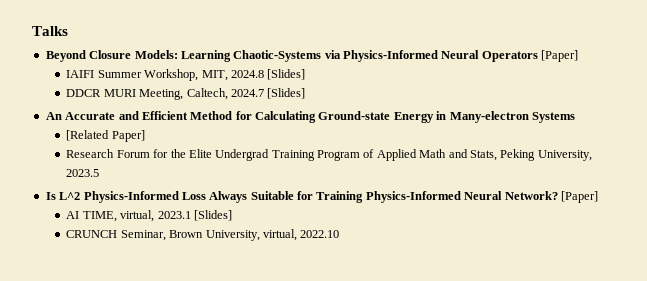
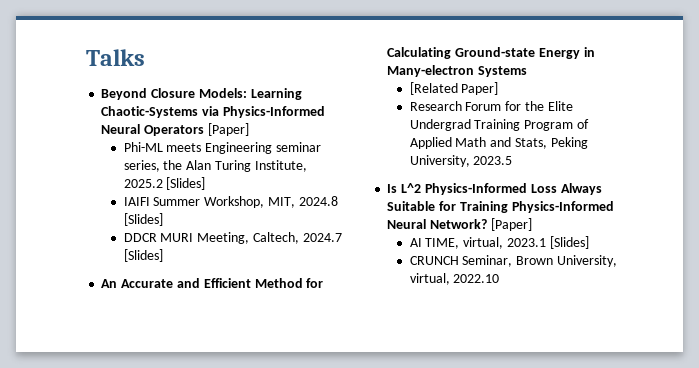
(579, 56) none -> [123,142,321,154] [123,160,307,172] [123,177,206,190] // Phi-ML meets Engineering seminar series, the Alan Turing Institute, 2025.2 [Slides]

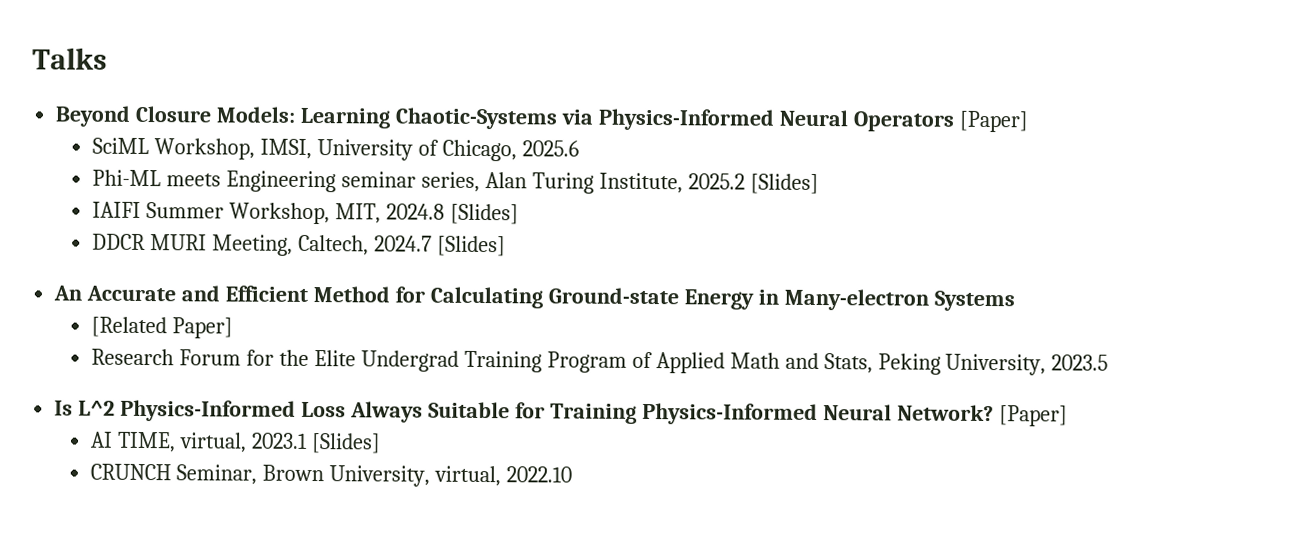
(249, 129) none -> [92,137,579,162] // SciML Workshop, IMSI, University of Chicago, 2025.6
[163,160,183,170] the -> (481, 182) none

